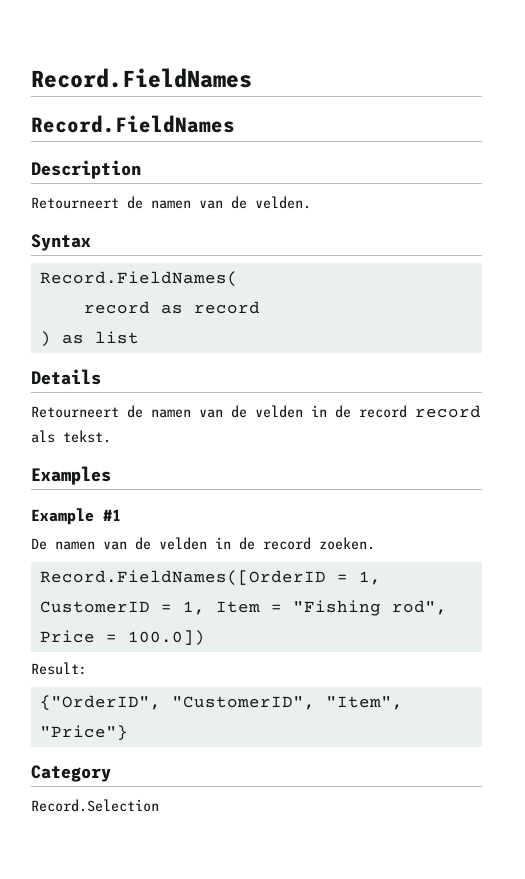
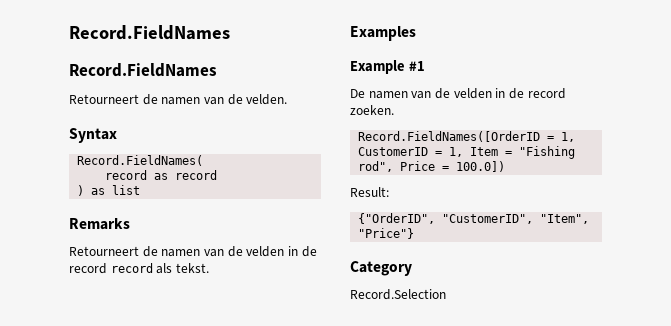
[31,160,141,179] // Description -> (217, 70) none
[31,369,101,385] Details -> [69,218,130,230] Remarks

